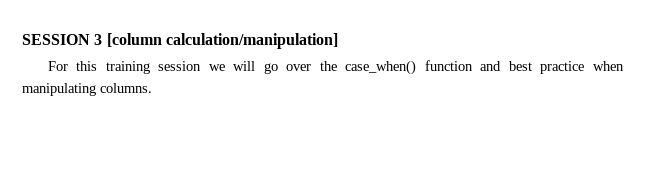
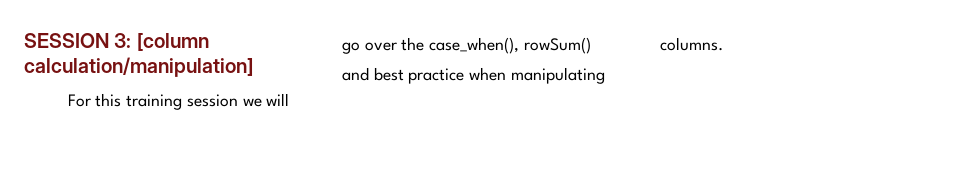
[94,34,103,45] 3 -> [114,33,132,48] 3:
[345,60,473,75] case_when() function -> [429,37,591,54] case_when(), rowSum()

